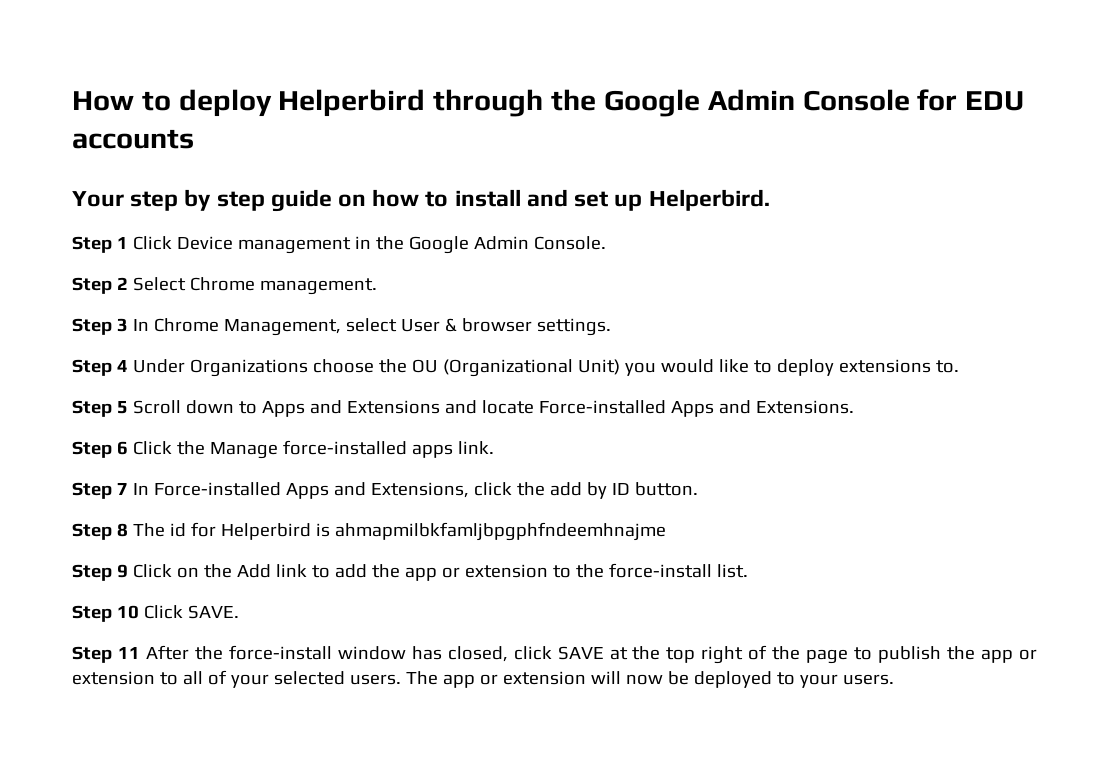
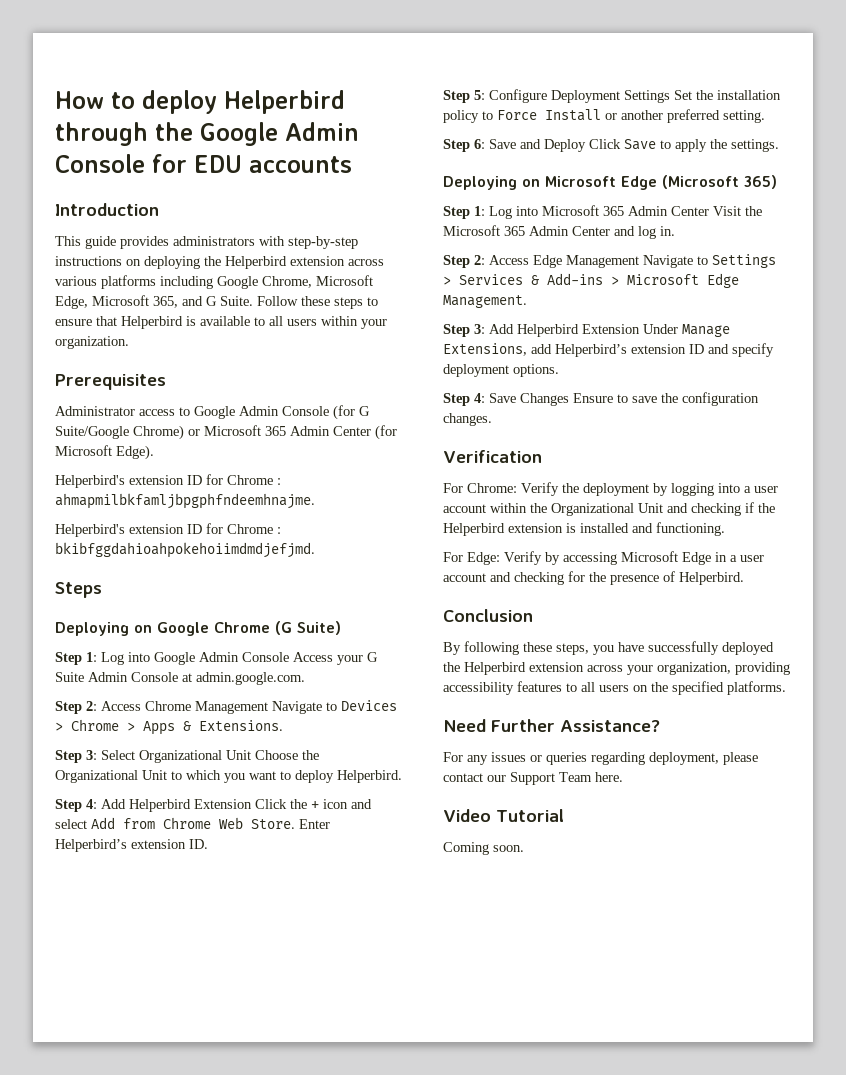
[72,189,770,212] [72,236,606,254] [72,277,377,295] [72,318,611,336] [72,359,959,377] [72,400,854,417] [72,440,494,459] [72,482,698,499] [72,522,666,541] [72,563,748,581] [72,605,239,622] [72,645,1038,664] [72,670,894,688] Your step by step guide on how to install and set up Helperbird. // Step 1 Click Device management in the Google Admin Console. // Step 2 Select Chrome management. // Step 3 In Chrome Management, select User & browser settings. // Step 4 Under Organizations choose the OU (Organizational Unit) you would like to deploy extensions to. // Step 5 Scroll down to Apps and Extensions and locate Force-installed Apps and Extensions. // Step 6 Click the Manage force-installed apps link. // Step 7 In Force-installed Apps and Extensions, click the add by ID button. // Step 8 The id for Helperbird is ahmapmilbkfamljbpgphfndeemhnajme // Step 9 Click on the Add link to add the app or extension to the force-install list. // Step 10 Click SAVE. // Step 11 After the force-install window has closed, click SAVE at the top right of the page to publish the app or extension to all of your selected users. The app or extension will now be deployed to your users. -> [55,203,159,216] [55,236,358,249] [55,256,384,269] [55,275,373,289] [55,295,378,309] [55,316,387,329] [55,336,129,349] [55,374,166,390] [55,405,370,420] [55,425,397,440] [55,445,154,460] [55,474,281,488] [55,493,315,509] [55,523,281,537] [55,542,315,558] [55,582,102,598] [55,621,341,636] [55,652,378,665] [55,672,305,685] [55,700,397,714] [55,719,283,735] [55,750,319,763] [55,770,402,783] [55,799,372,812] [55,817,330,829] [55,839,208,852] [443,89,781,103] [443,109,765,123] [443,139,779,152] [443,175,777,190] [443,205,762,219] [443,225,675,239] [443,254,776,268] [443,273,739,288] [443,295,527,308] [443,324,730,337] [443,343,774,357] [443,364,559,377] [443,392,759,406] [443,413,492,426] [443,450,542,463] [443,482,778,496] [443,502,775,516] [443,522,725,536] [443,551,764,565] [443,571,744,585] [443,609,533,622] [443,641,774,655] [443,662,790,675] [443,681,786,695] [443,719,660,732] [443,752,758,765] [443,772,623,785] [443,809,564,822] [443,842,524,855] Introduction // This guide provides administrators with step-by-step instructions on deploying the Helperbird extension across various platforms including Google Chrome, Microsoft Edge, Microsoft 365, and G Suite. Follow these steps to ensure that Helperbird is available to all users within your organization. // Prerequisites // Administrator access to Google Admin Console (for G Suite/Google Chrome) or Microsoft 365 Admin Center (for Microsoft Edge). // Helperbird's extension ID for Chrome : ahmapmilbkfamljbpgphfndeemhnajme. // Helperbird's extension ID for Chrome : bkibfggdahioahpokehoiimdmdjefjmd. // Steps // Deploying on Google Chrome (G Suite) // Step 1: Log into Google Admin Console Access your G Suite Admin Console at admin.google.com. // Step 2: Access Chrome Management Navigate to Devices > Chrome > Apps & Extensions. // Step 3: Select Organizational Unit Choose the Organizational Unit to which you want to deploy Helperbird. // Step 4: Add Helperbird Extension Click the + icon and select Add from Chrome Web Store. Enter Helperbird’s extension ID. // Step 5: Configure Deployment Settings Set the installation policy to Force Install or another preferred setting. // Step 6: Save and Deploy Click Save to apply the settings. // Deploying on Microsoft Edge (Microsoft 365) // Step 1: Log into Microsoft 365 Admin Center Visit the Microsoft 365 Admin Center and log in. // Step 2: Access Edge Management Navigate to Settings > Services & Add-ins > Microsoft Edge Management. // Step 3: Add Helperbird Extension Under Manage Extensions, add Helperbird’s extension ID and specify deployment options. // Step 4: Save Changes Ensure to save the configuration changes. // Verification // For Chrome: Verify the deployment by logging into a user account within the Organizational Unit and checking if the Helperbird extension is installed and functioning. // For Edge: Verify by accessing Microsoft Edge in a user account and checking for the presence of Helperbird. // Conclusion // By following these steps, you have successfully deployed the Helperbird extension across your organization, providing accessibility features to all users on the specified platforms. // Need Further Assistance? // For any issues or queries regarding deployment, please contact our Support Team here. // Video Tutorial // Coming soon.

